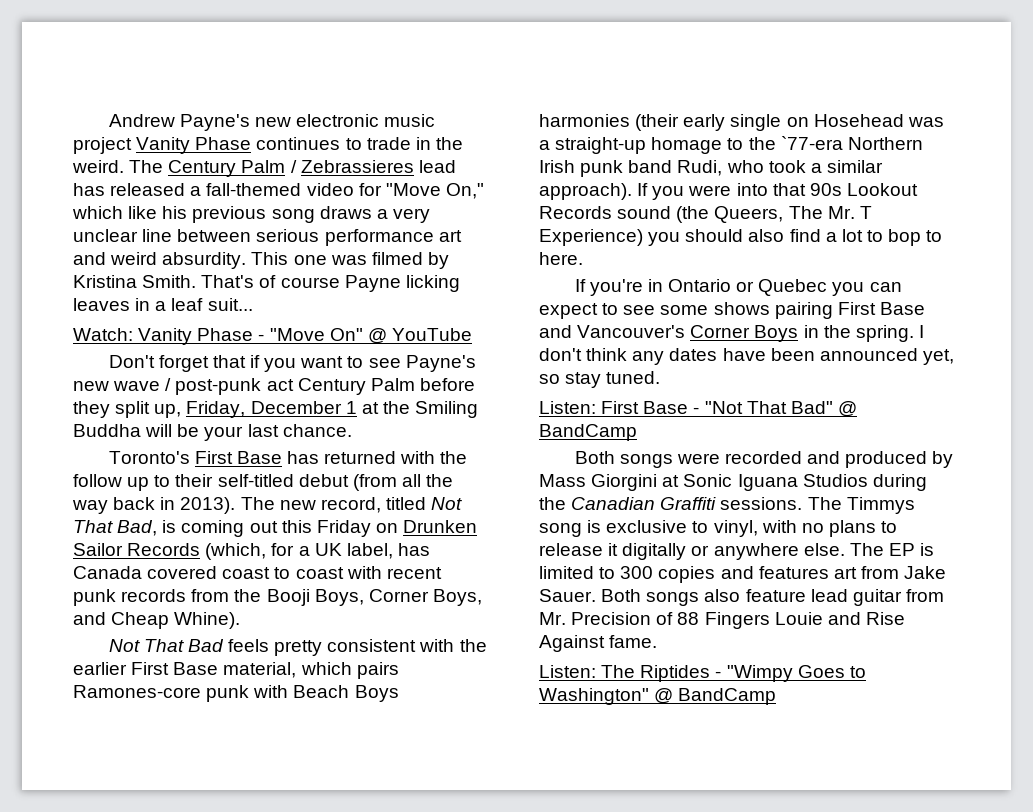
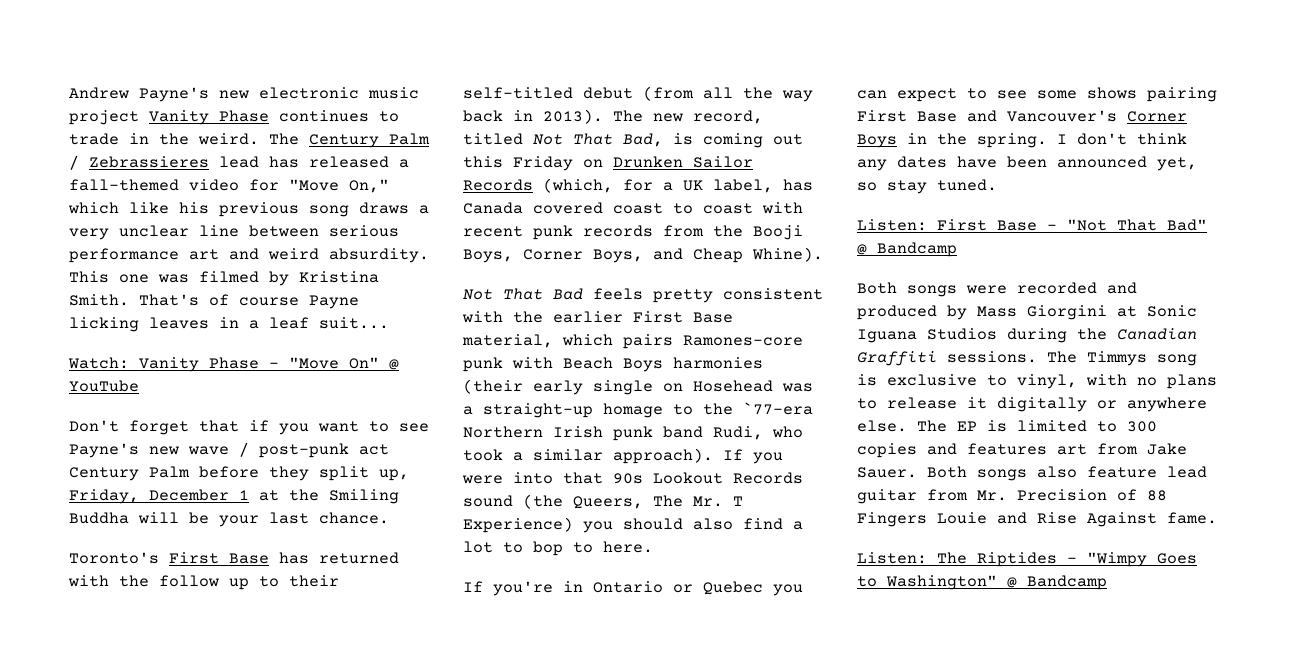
[539,424,637,441] BandCamp -> [877,242,957,257] Bandcamp
[678,688,777,705] BandCamp -> [1027,575,1107,590] Bandcamp

